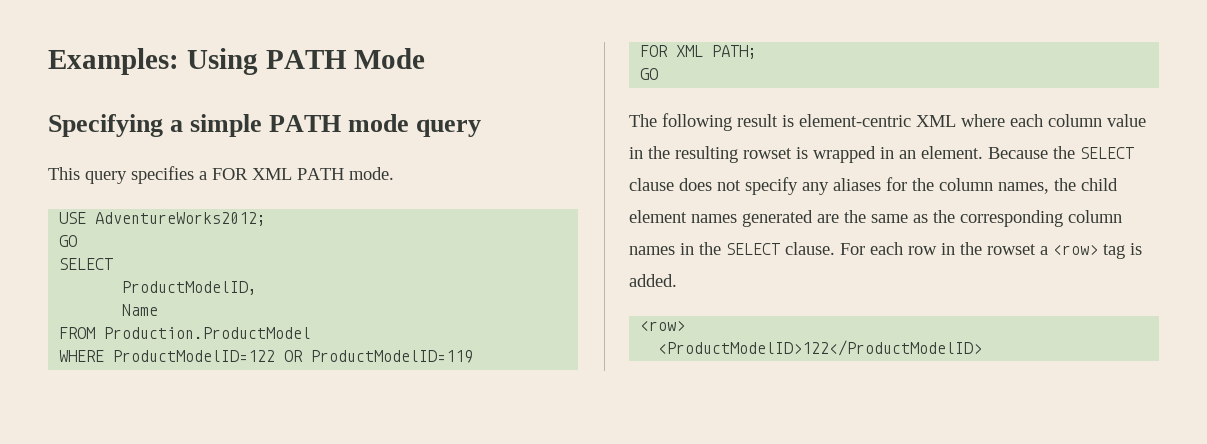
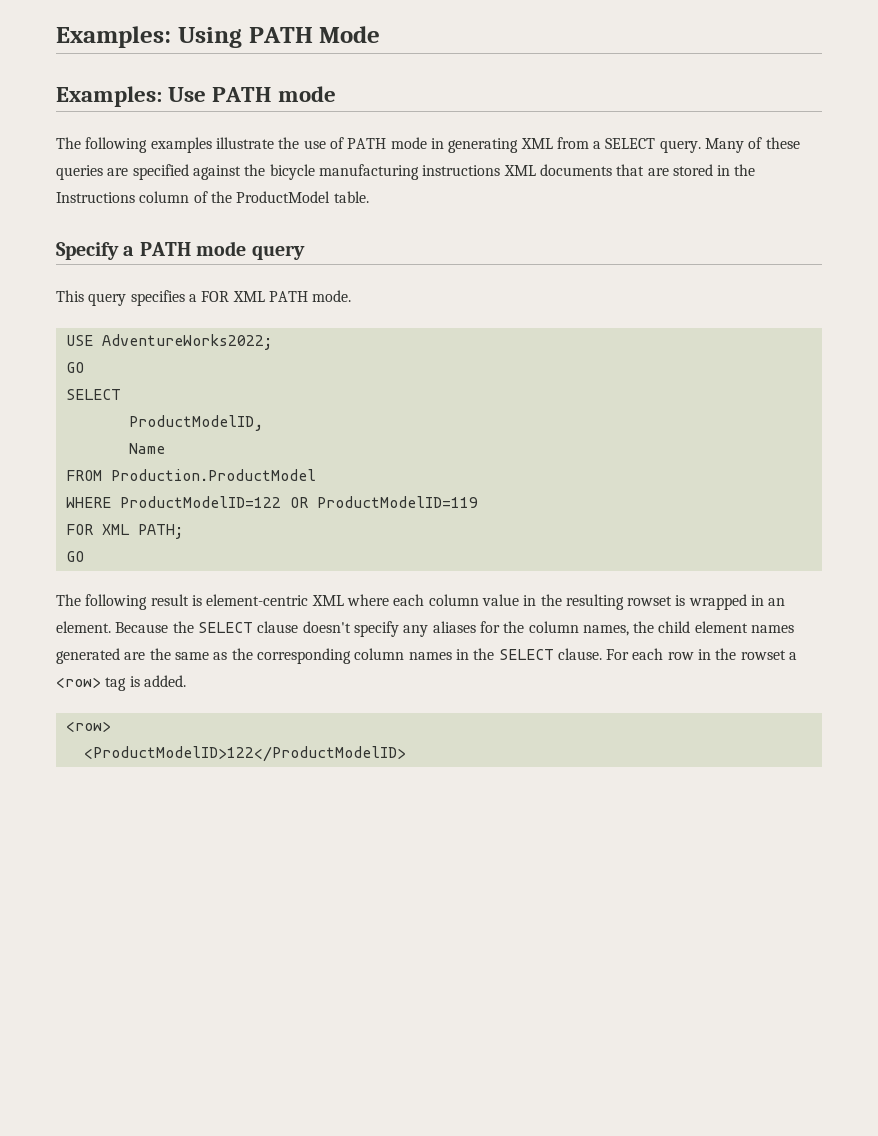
[48,114,263,137] Specifying a simple -> [56,86,337,107] [56,137,800,153] [56,164,756,180] [56,191,369,203] [56,242,135,260] Examples: Use PATH mode // The following examples illustrate the use of PATH mode in generating XML from a SELECT query. Many of these queries are specified against the bicycle manufacturing instructions XML documents that are stored in the Instructions column of the ProductModel table. // Specify a
[95,212,267,226] AdventureWorks2012; -> [101,334,272,350] AdventureWorks2022;
[679,178,741,191] does not -> [302,621,351,633] doesn't

